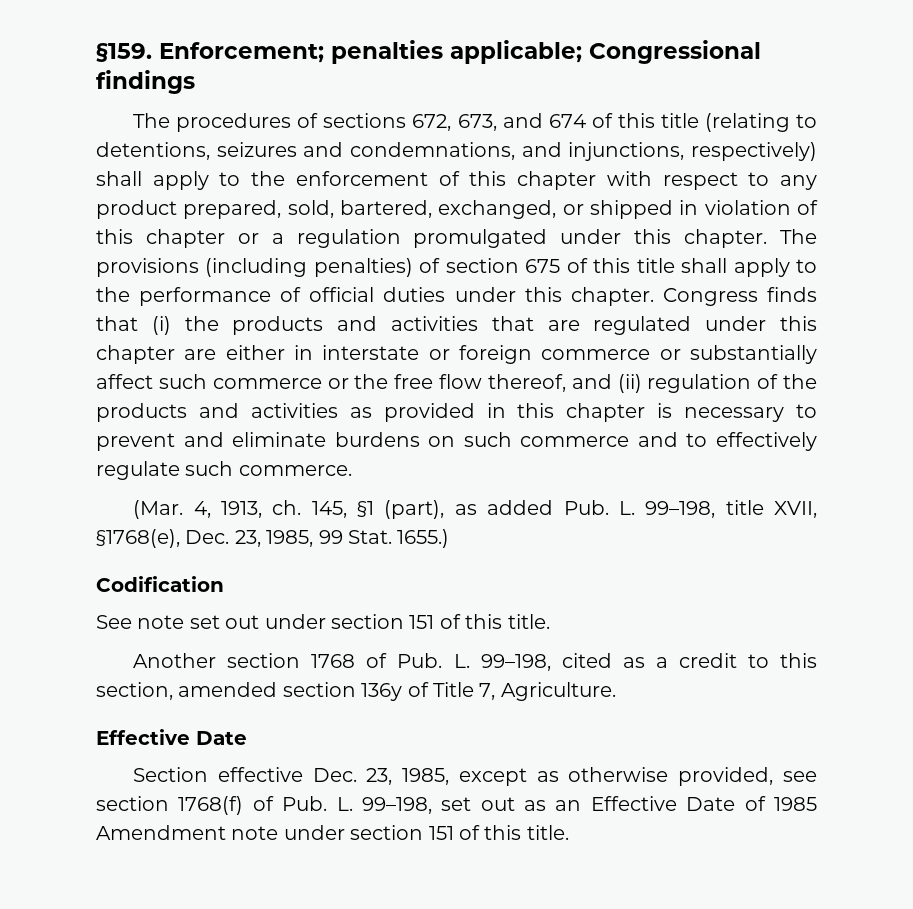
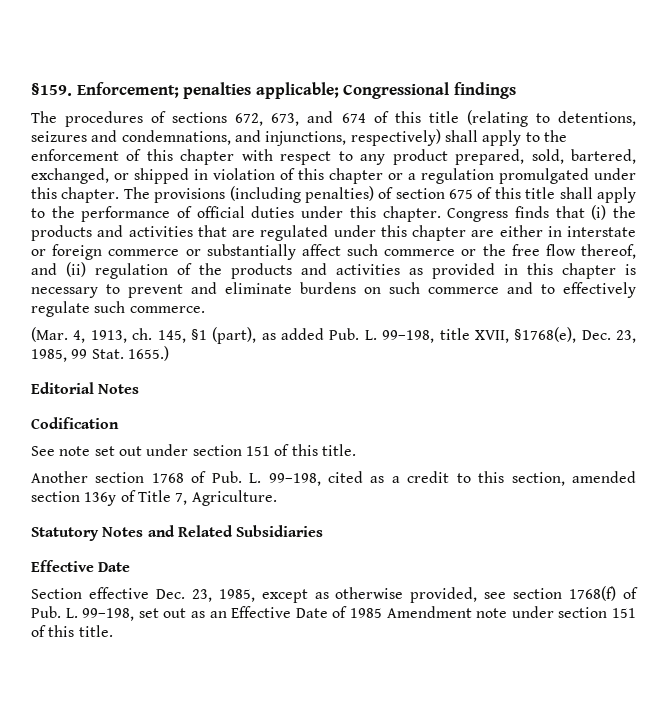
(450, 538) none -> [31,382,140,394] // Editorial Notes
(616, 691) none -> [31,525,324,541] // Statutory Notes and Related Subsidiaries

